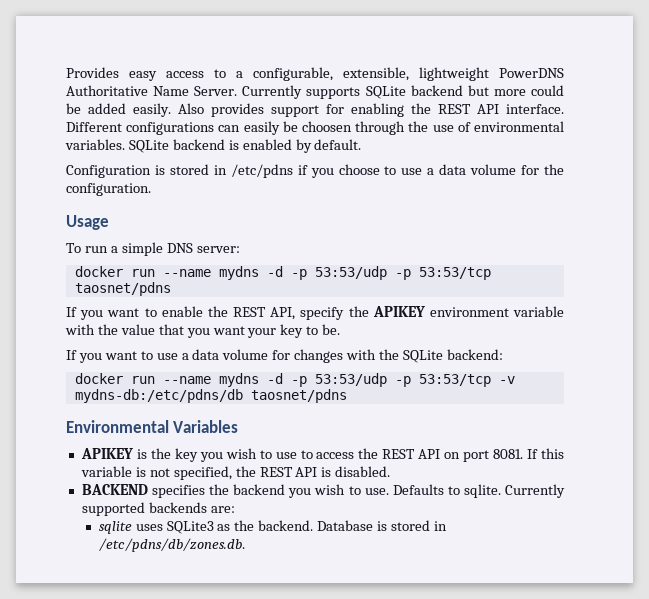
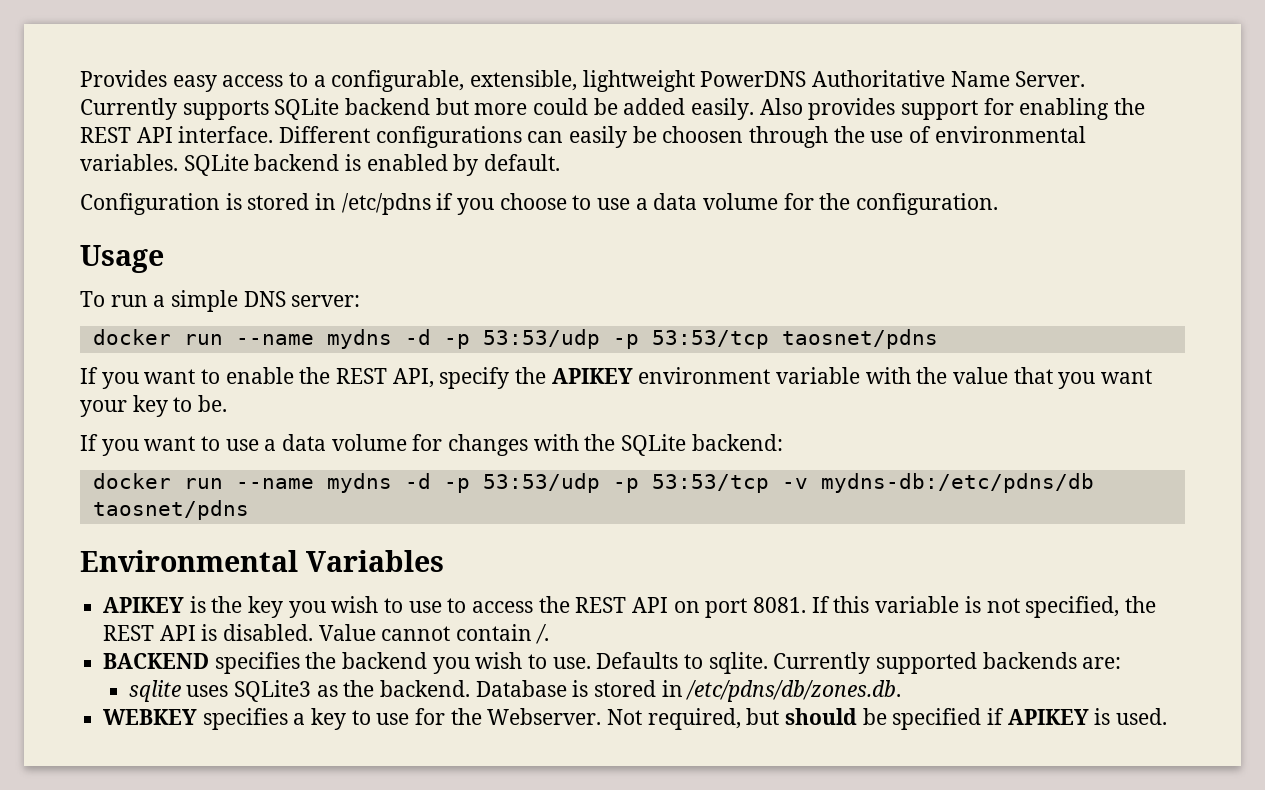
(391, 471) none -> [318,624,549,644] Value cannot contain /.
(245, 545) none -> [103,708,1168,730] // WEBKEY specifies a key to use for the Webserver. Not required, but should be specified if APIKEY is used.

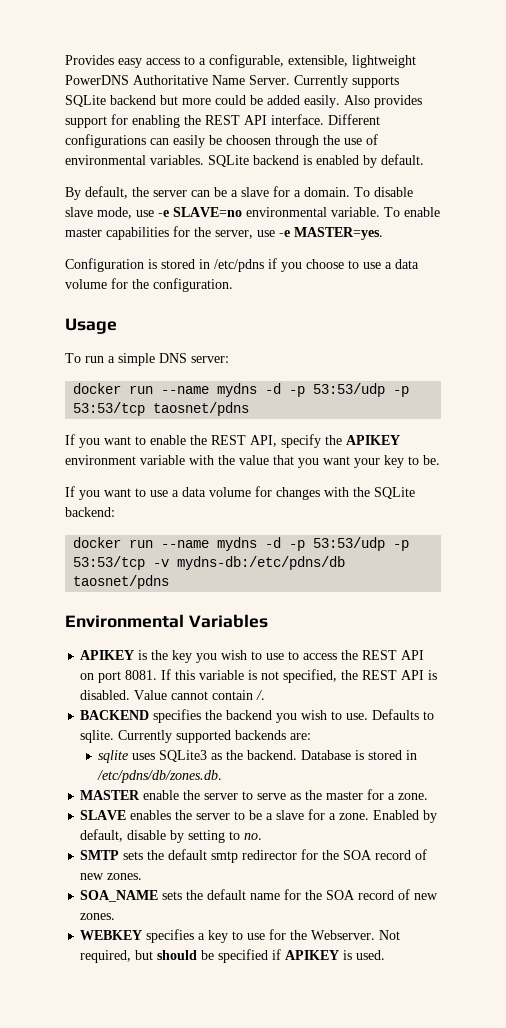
(561, 162) none -> [65,186,413,200] [65,207,440,219] [65,226,383,240] // By default, the server can be a slave for a domain. To disable slave mode, use -e SLAVE=no environmental variable. To enable master capabilities for the server, use -e MASTER=yes.
(902, 691) none -> [80,789,429,800] [80,809,438,823] [80,829,263,843] [80,849,428,863] [80,873,143,880] [80,889,439,902] [80,913,116,920] // MASTER enable the server to serve as the master for a zone. // SLAVE enables the server to be a slave for a zone. Enabled by default, disable by setting to no. // SMTP sets the default smtp redirector for the SOA record of new zones. // SOA_NAME sets the default name for the SOA record of new zones.

